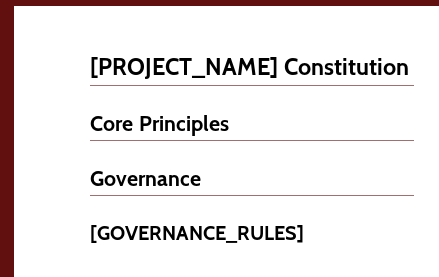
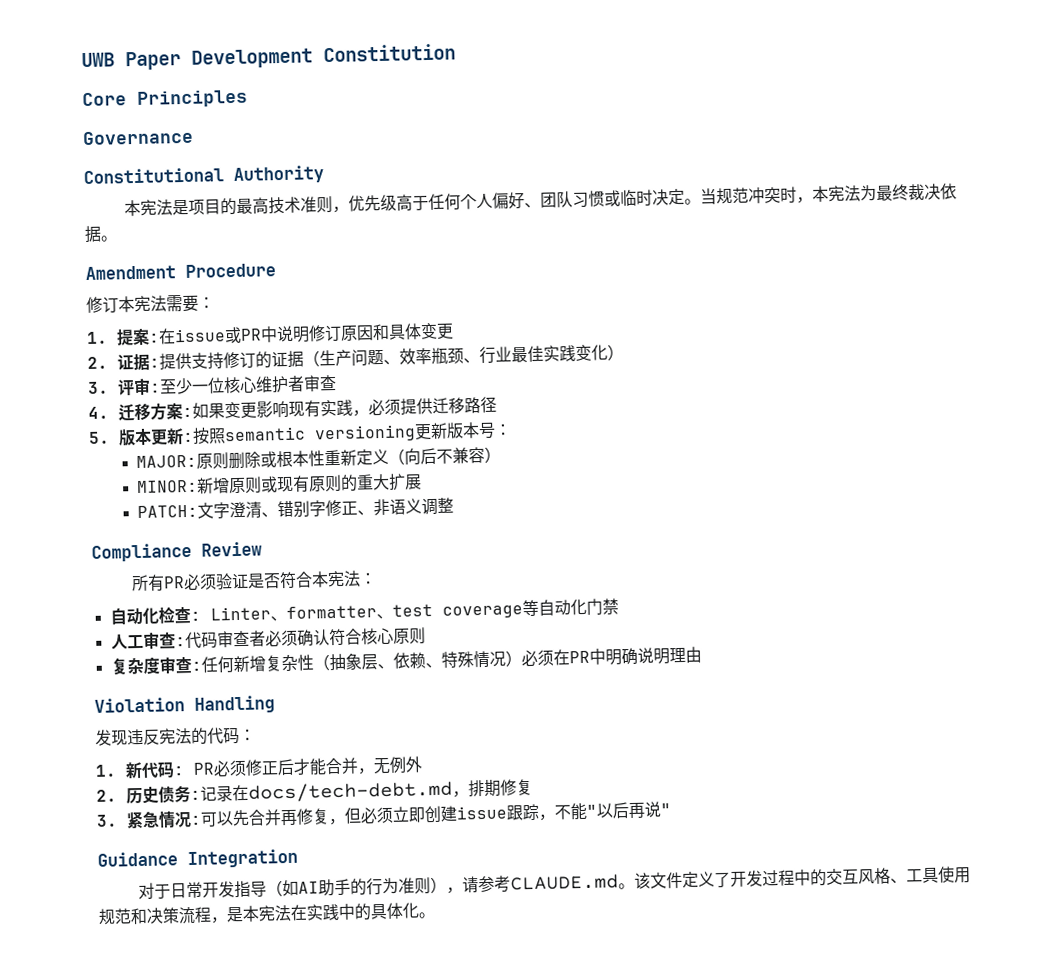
[90,57,278,79] [PROJECT_NAME] -> [81,48,313,71] UWB Paper Development
[90,225,304,243] [GOVERNANCE_RULES] -> [83,165,324,185] [123,183,957,217] [84,225,118,244] [85,263,276,281] [86,294,215,314] [86,322,454,346] [87,344,624,372] [87,374,337,396] [88,396,497,422] [88,421,512,447] [136,446,502,470] [137,473,423,494] [137,497,455,519] [91,541,262,562] [130,570,377,592] [109,598,619,625] [110,627,426,650] [110,646,702,676] [94,695,275,714] [95,726,256,746] [95,756,423,780] [96,779,533,805] [96,801,671,829] [97,848,298,869] [137,866,971,900] [98,902,435,925] Constitutional Authority // 本宪法是项目的最高技术准则，优先级高于任何个人偏好、团队习惯或临时决定。当规范冲突时，本宪法为最终裁决依据。 // Amendment Procedure // 修订本宪法需要： // 1.提案:在issue或PR中说明修订原因和具体变更 // 2.证据:提供支持修订的证据（生产问题、效率瓶颈、行业最佳实践变化） // 3.评审:至少一位核心维护者审查 // 4.迁移方案:如果变更影响现有实践，必须提供迁移路径 // 5.版本更新:按照semantic versioning更新版本号： // MAJOR:原则删除或根本性重新定义（向后不兼容） // MINOR:新增原则或现有原则的重大扩展 // PATCH:文字澄清、错别字修正、非语义调整 // Compliance Review // 所有PR必须验证是否符合本宪法： // 自动化检查: Linter、formatter、test coverage等自动化门禁 // 人工审查:代码审查者必须确认符合核心原则 // 复杂度审查:任何新增复杂性（抽象层、依赖、特殊情况）必须在PR中明确说明理由 // Violation Handling // 发现违反宪法的代码： // 1.新代码: PR必须修正后才能合并，无例外 // 2.历史债务:记录在docs/tech-debt.md，排期修复 // 3.紧急情况:可以先合并再修复，但必须立即创建issue跟踪，不能"以后再说" // Guidance Integration // 对于日常开发指导（如AI助手的行为准则），请参考CLAUDE.md。该文件定义了开发过程中的交互风格、工具使用规范和决策流程，是本宪法在实践中的具体化。

